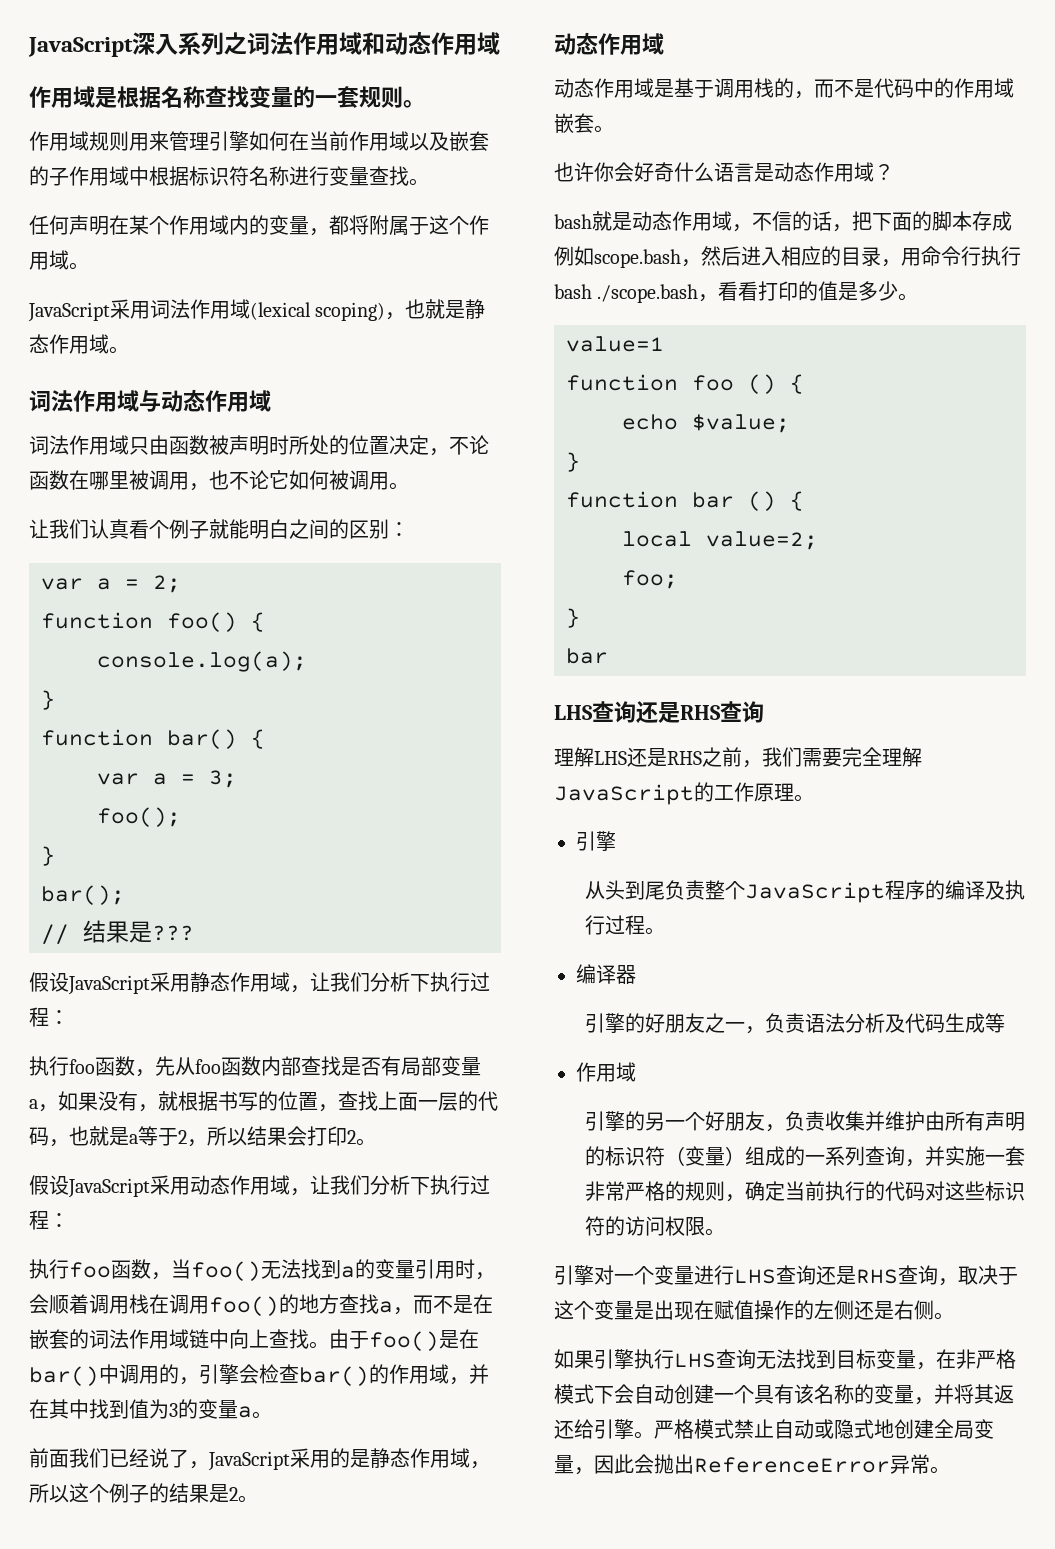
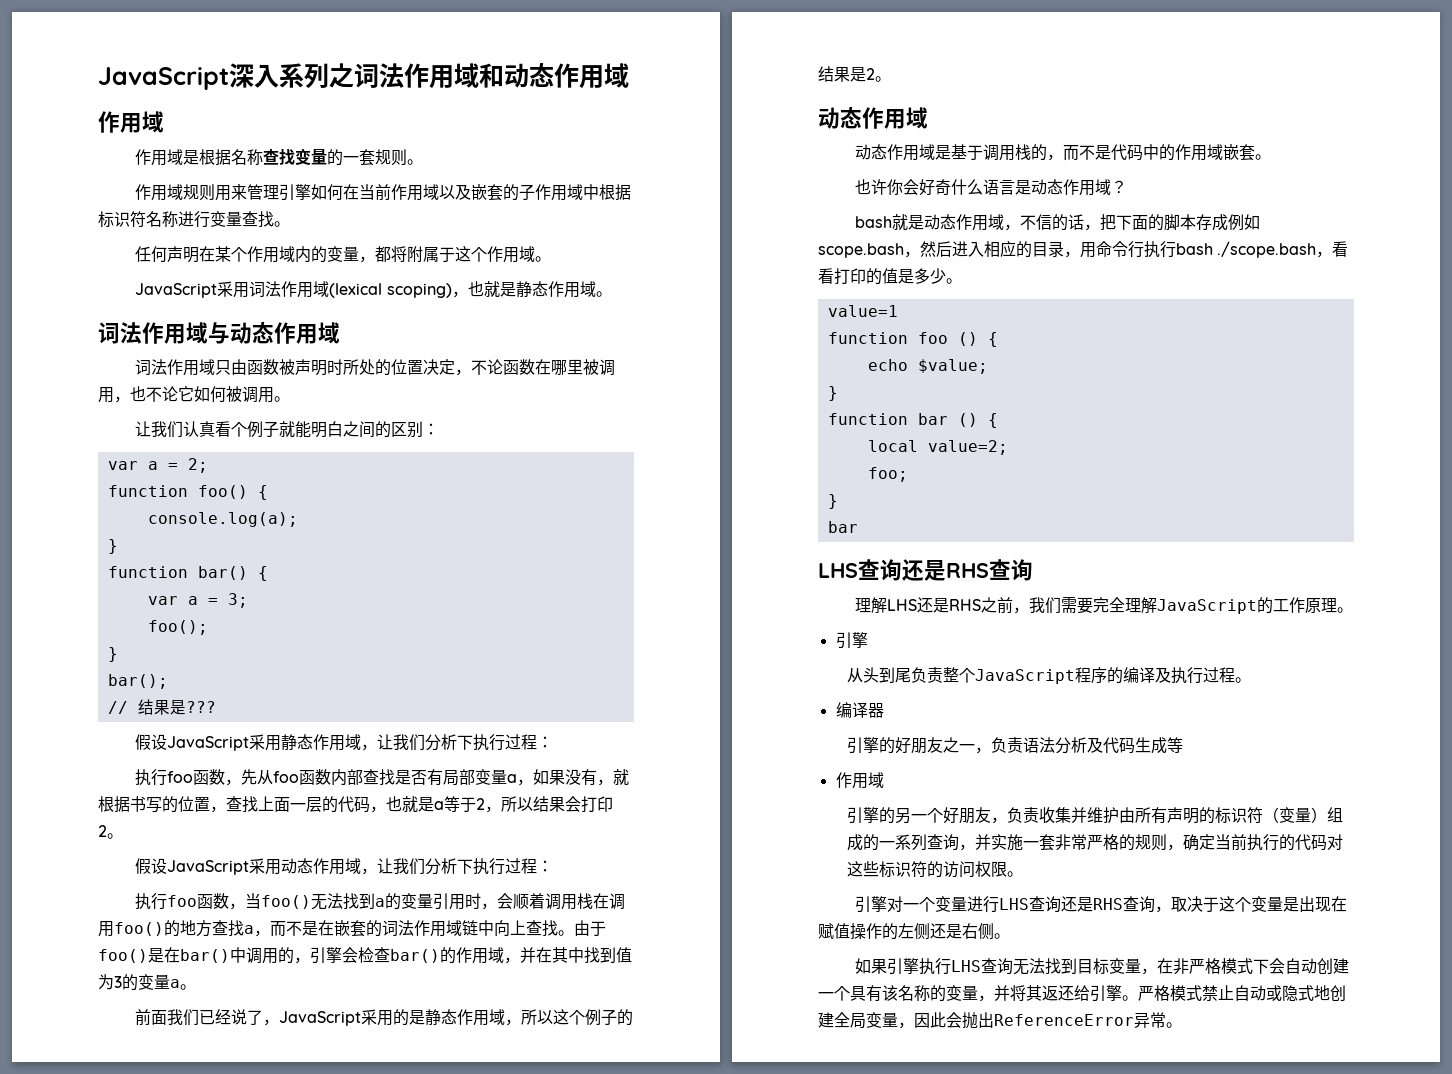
(95, 97) none -> [135,149,184,166] // 作用域

